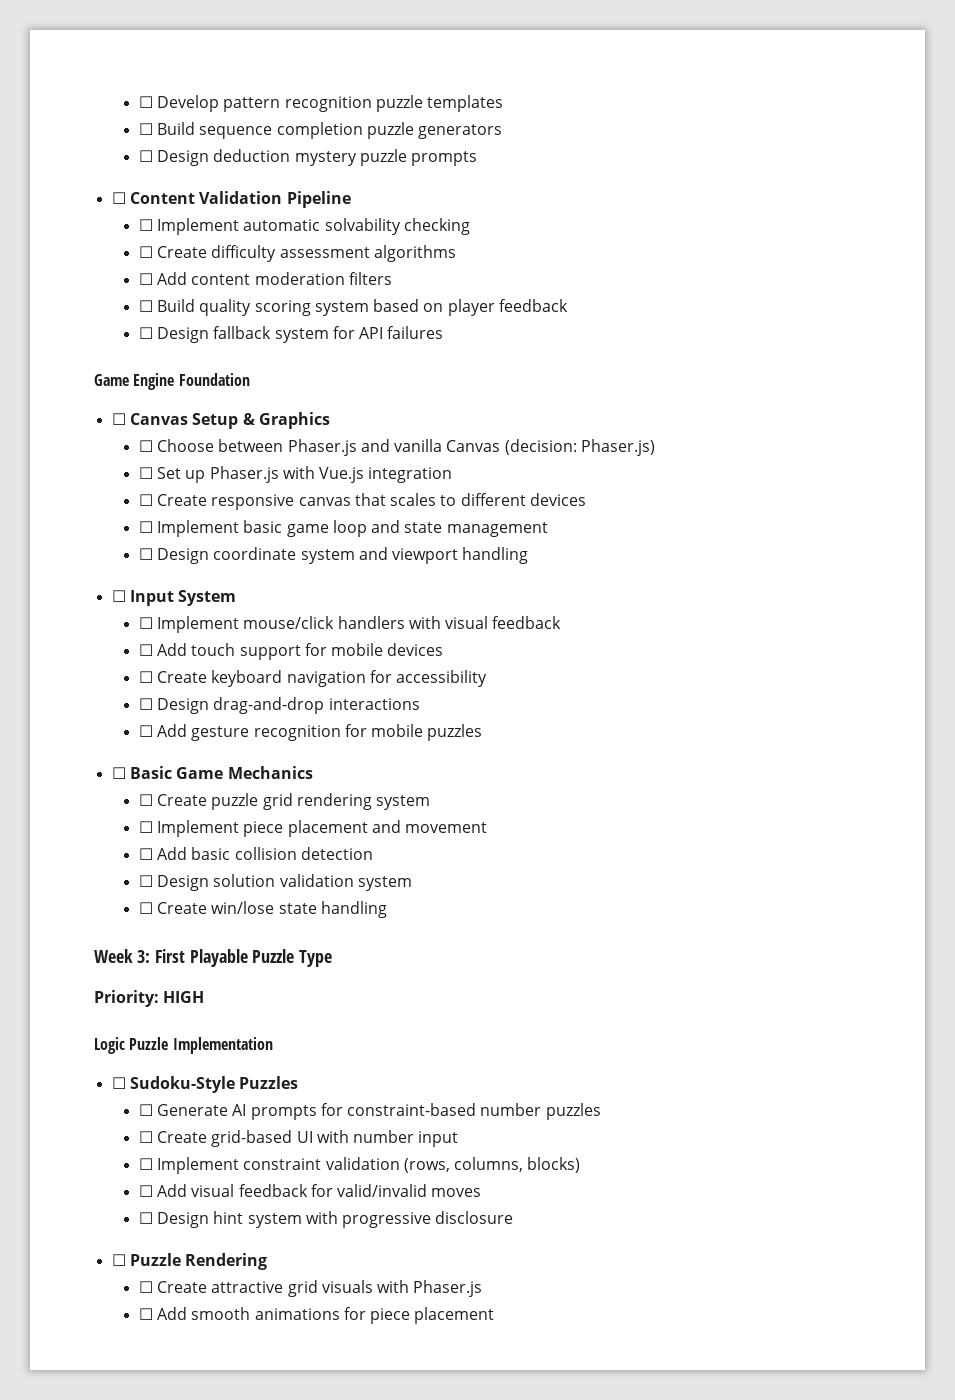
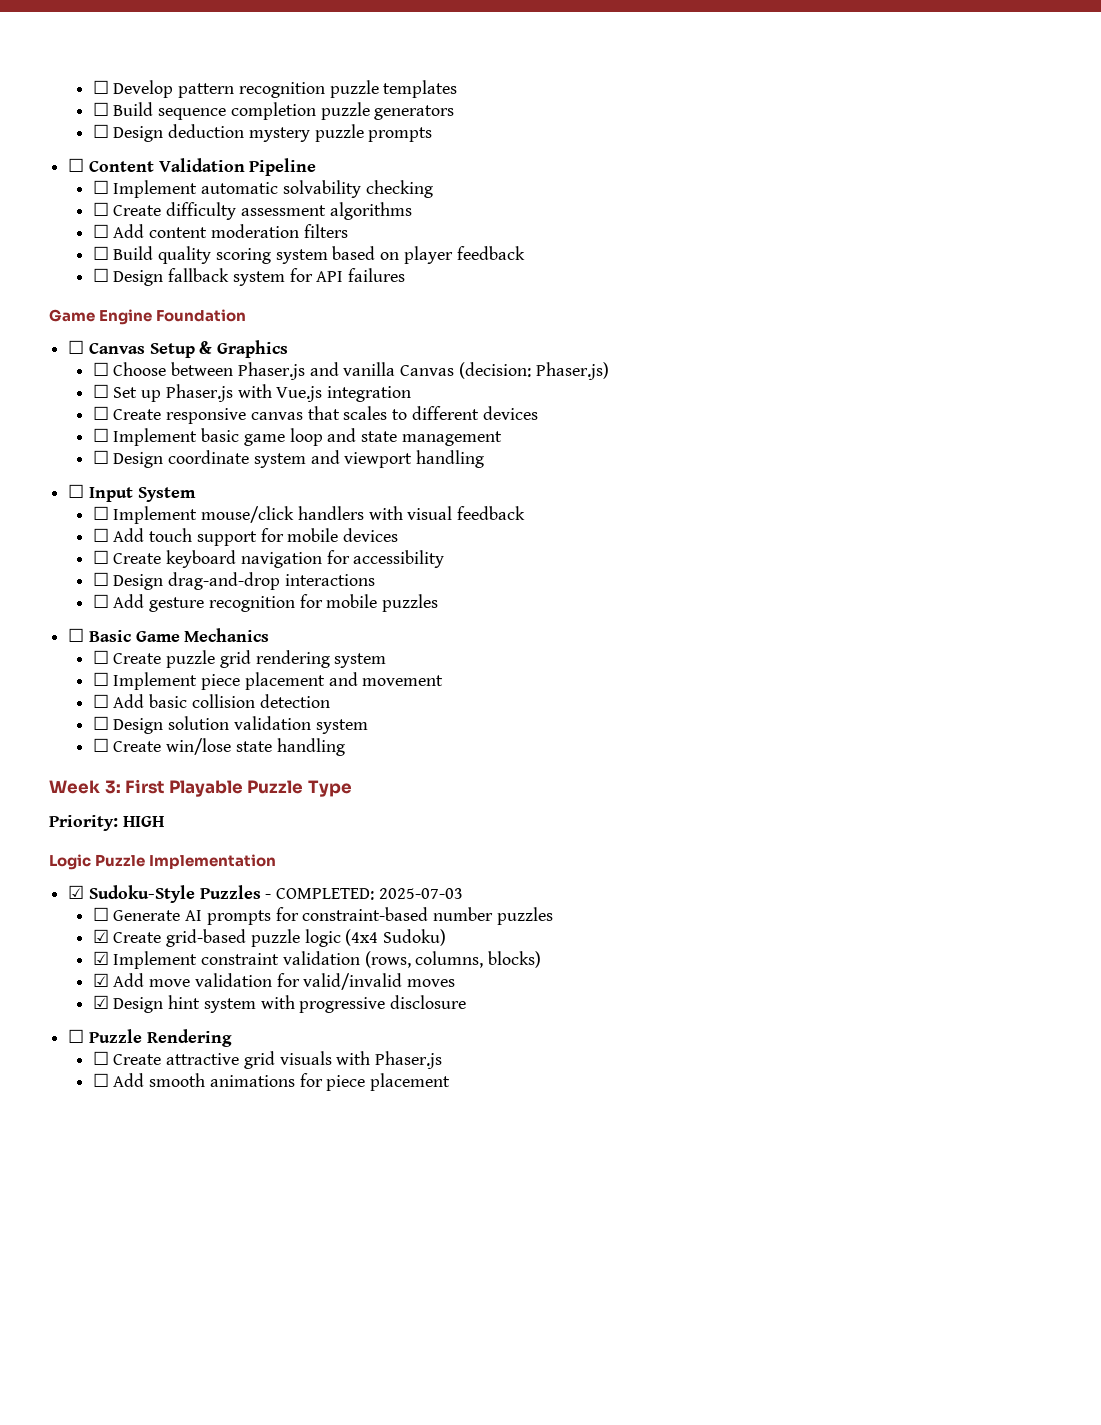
[111,1077,126,1089] ☐ -> [68,885,85,899] ☑
(299, 1082) none -> [265,888,463,900] - COMPLETED: 2025-07-03
[138,1131,153,1143] ☐ -> [92,929,109,943] ☑
[296,1130,459,1147] [138,1158,153,1170] UI with number input // ☐ -> [250,929,447,947] [92,951,109,965] puzzle logic (4x4 Sudoku) // ☑
[138,1184,308,1197] ☐ Add visual feedback -> [92,973,272,987] ☑ Add move validation
[138,1212,153,1224] ☐ -> [92,995,109,1009] ☑

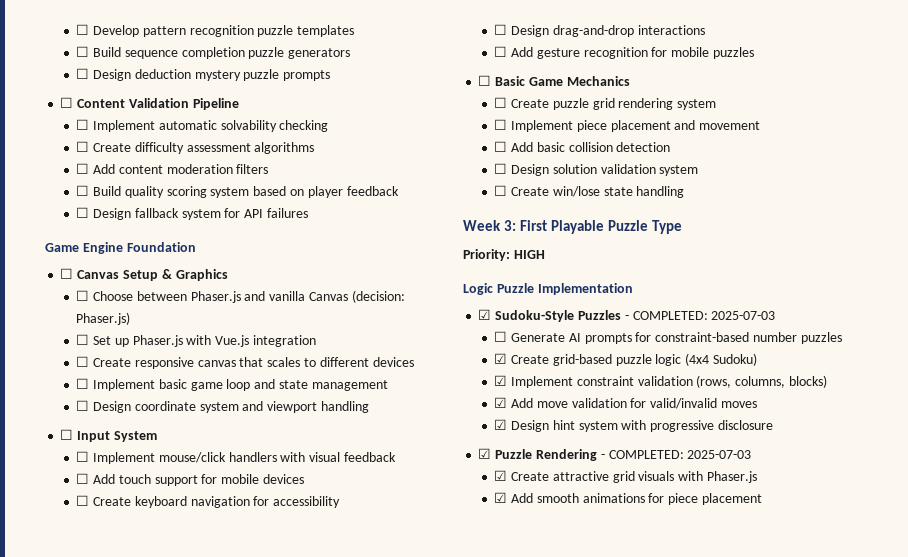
[68,1029,85,1043] ☐ -> [478,448,492,459] ☑
[92,1051,109,1065] // ☐ -> [600,450,752,459] [494,470,508,481] - COMPLETED: 2025-07-03 // ☑
[92,1073,109,1087] ☐ -> [494,492,508,503] ☑

